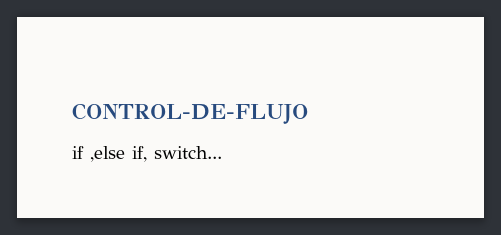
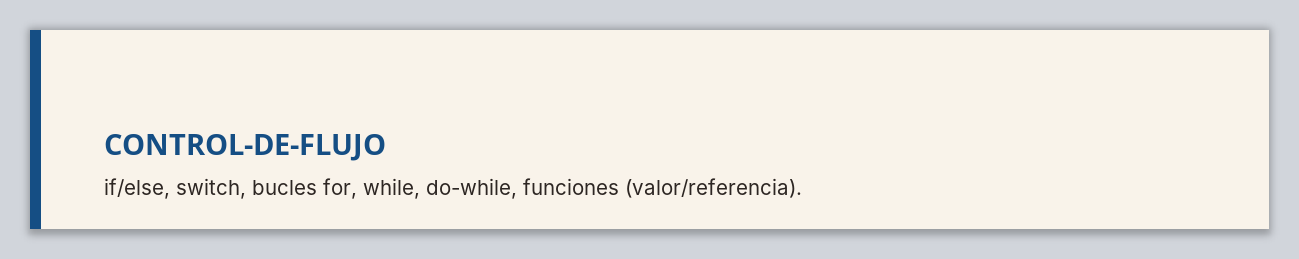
[72,146,222,162] if ,else if, switch... -> [104,178,802,199] if/else, switch, bucles for, while, do-while, funciones (valor/referencia).

